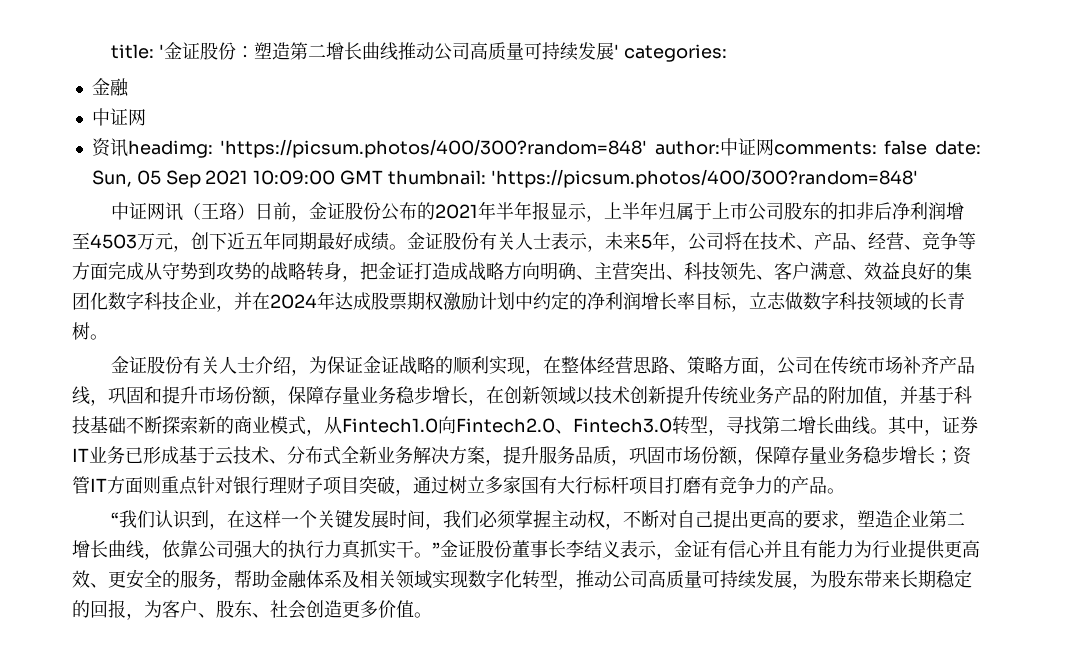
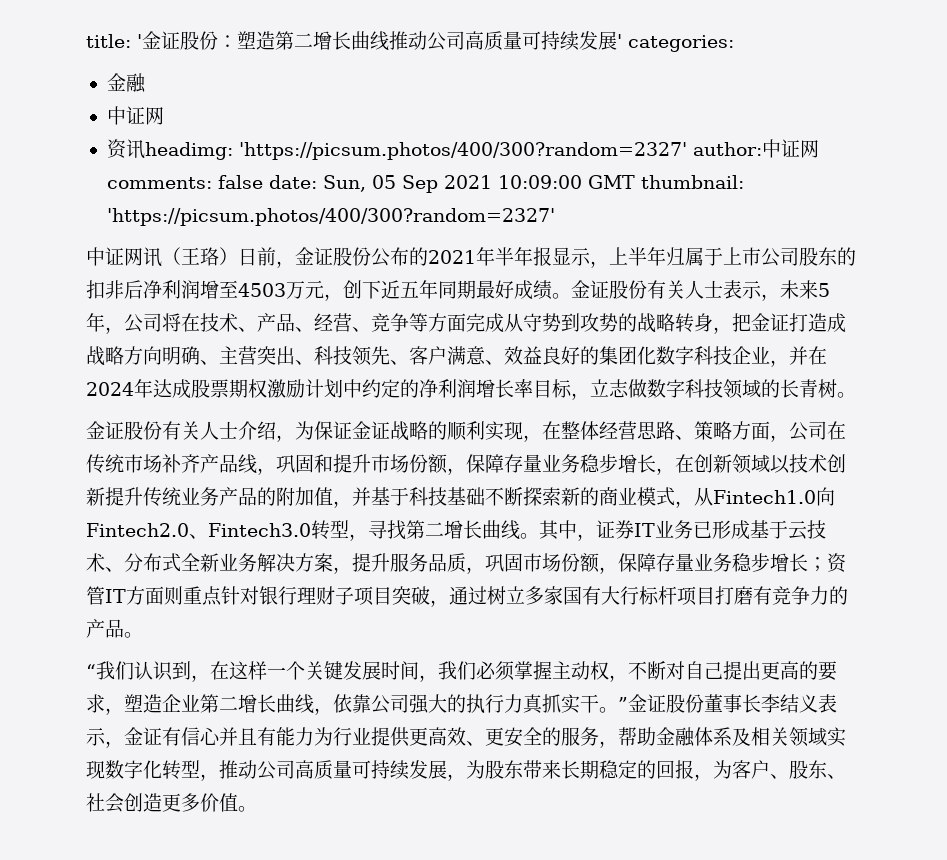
[220,139,648,158] 'https://picsum.photos/400/300?random=848' -> [238,142,687,160] 'https://picsum.photos/400/300?random=2327'
[490,169,918,188] 'https://picsum.photos/400/300?random=848' -> [106,208,555,226] 'https://picsum.photos/400/300?random=2327'

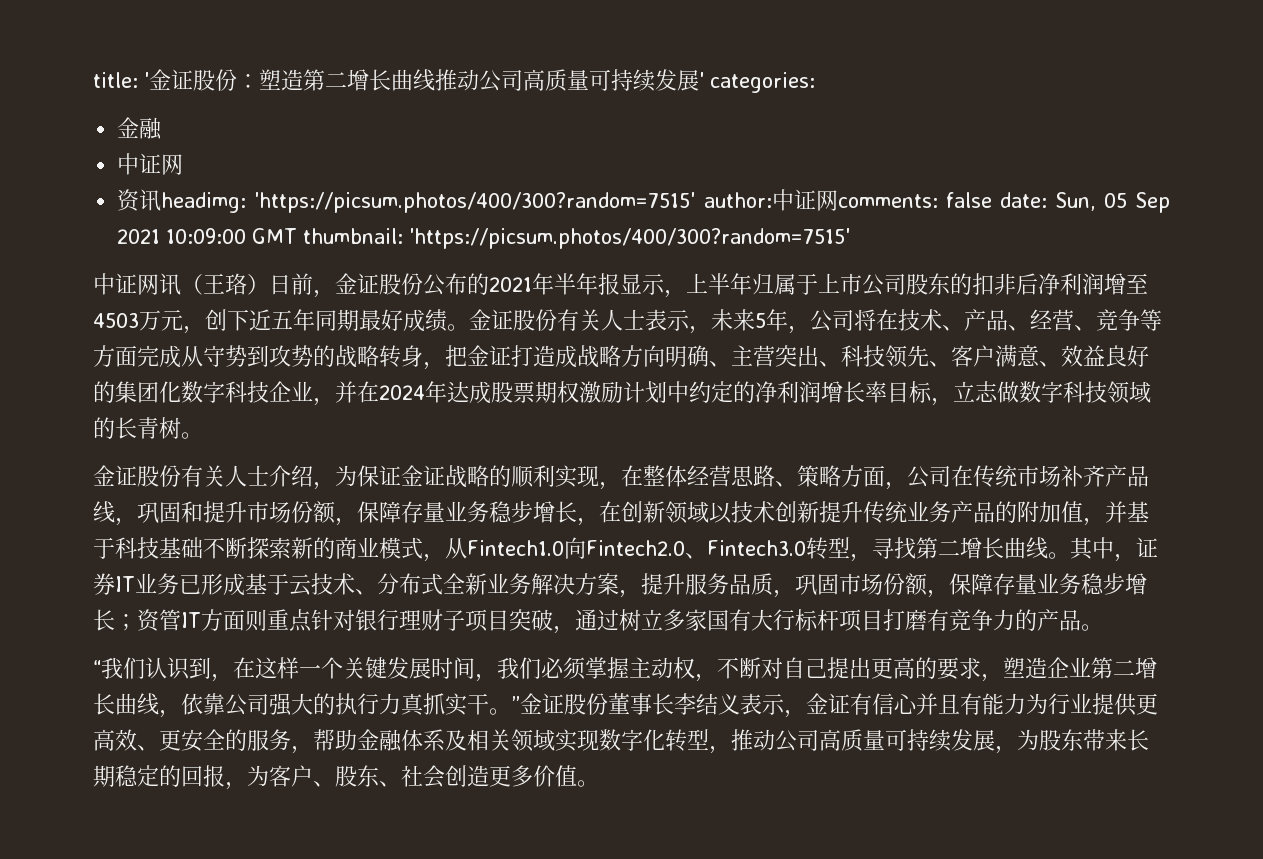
[238,142,687,160] 'https://picsum.photos/400/300?random=2327' -> [254,192,696,213] 'https://picsum.photos/400/300?random=7515'
[106,208,555,226] 'https://picsum.photos/400/300?random=2327' -> [409,228,851,249] 'https://picsum.photos/400/300?random=7515'

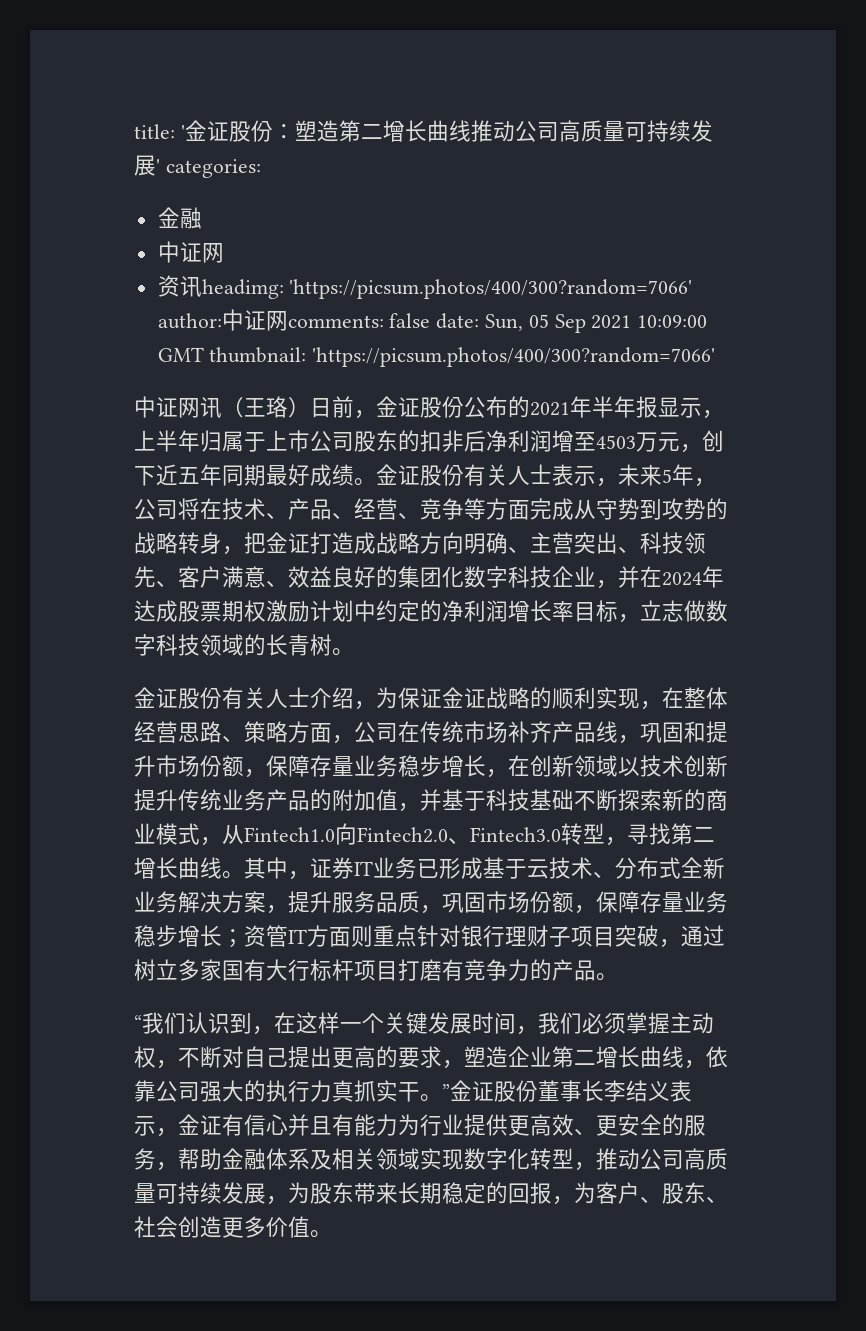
[254,192,696,213] 'https://picsum.photos/400/300?random=7515' -> [289,279,693,299] 'https://picsum.photos/400/300?random=7066'
[409,228,851,249] 'https://picsum.photos/400/300?random=7515' -> [312,347,716,367] 'https://picsum.photos/400/300?random=7066'

